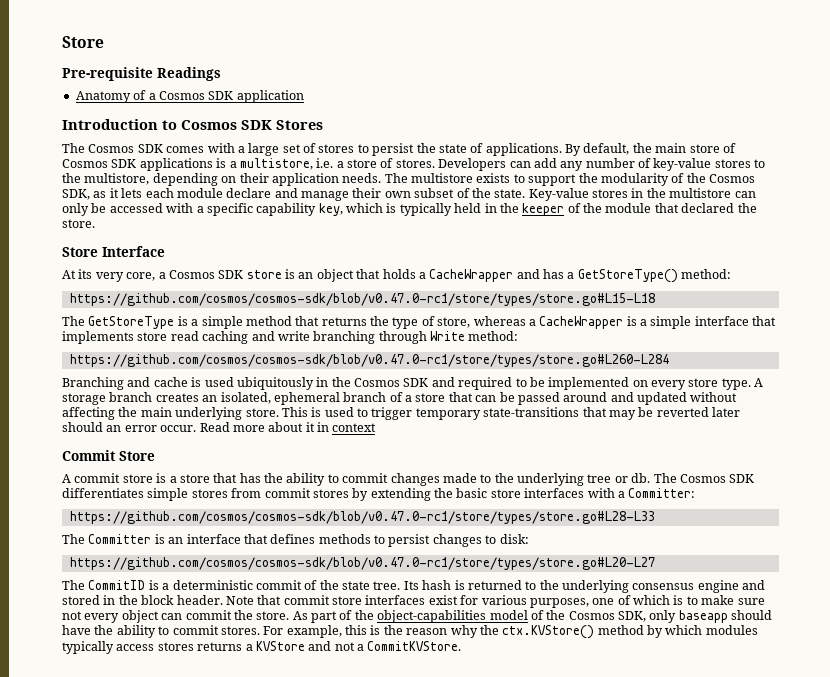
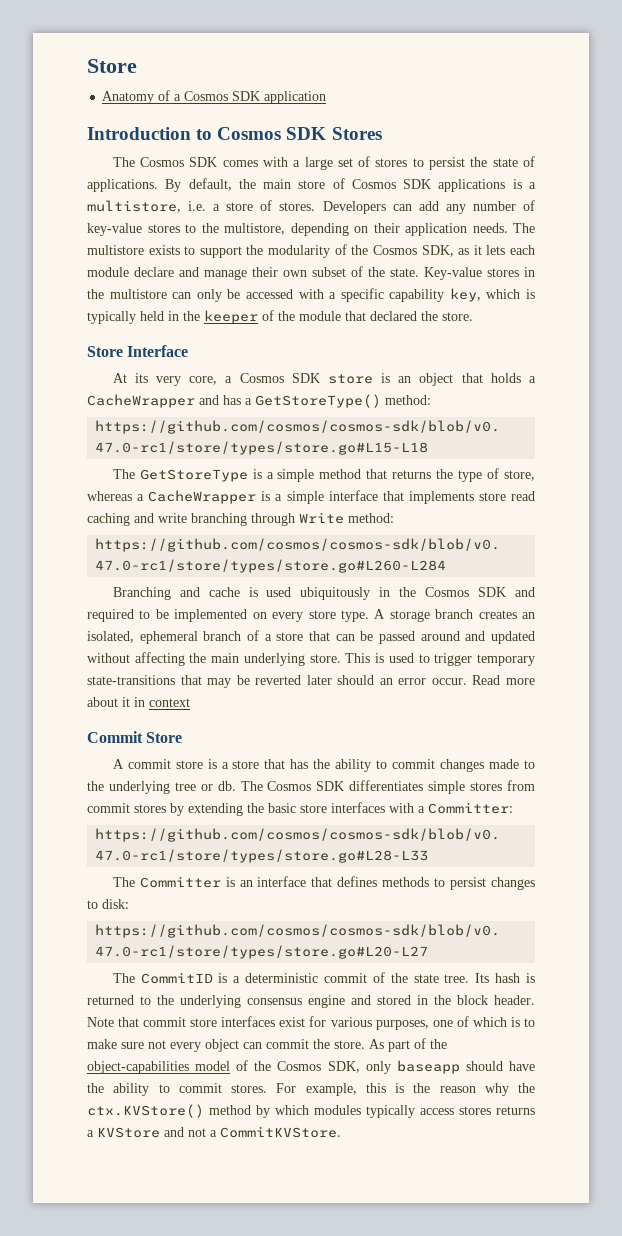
[62,36,104,48] [62,67,221,81] Store // Pre-requisite Readings -> [87,59,137,73] Store

